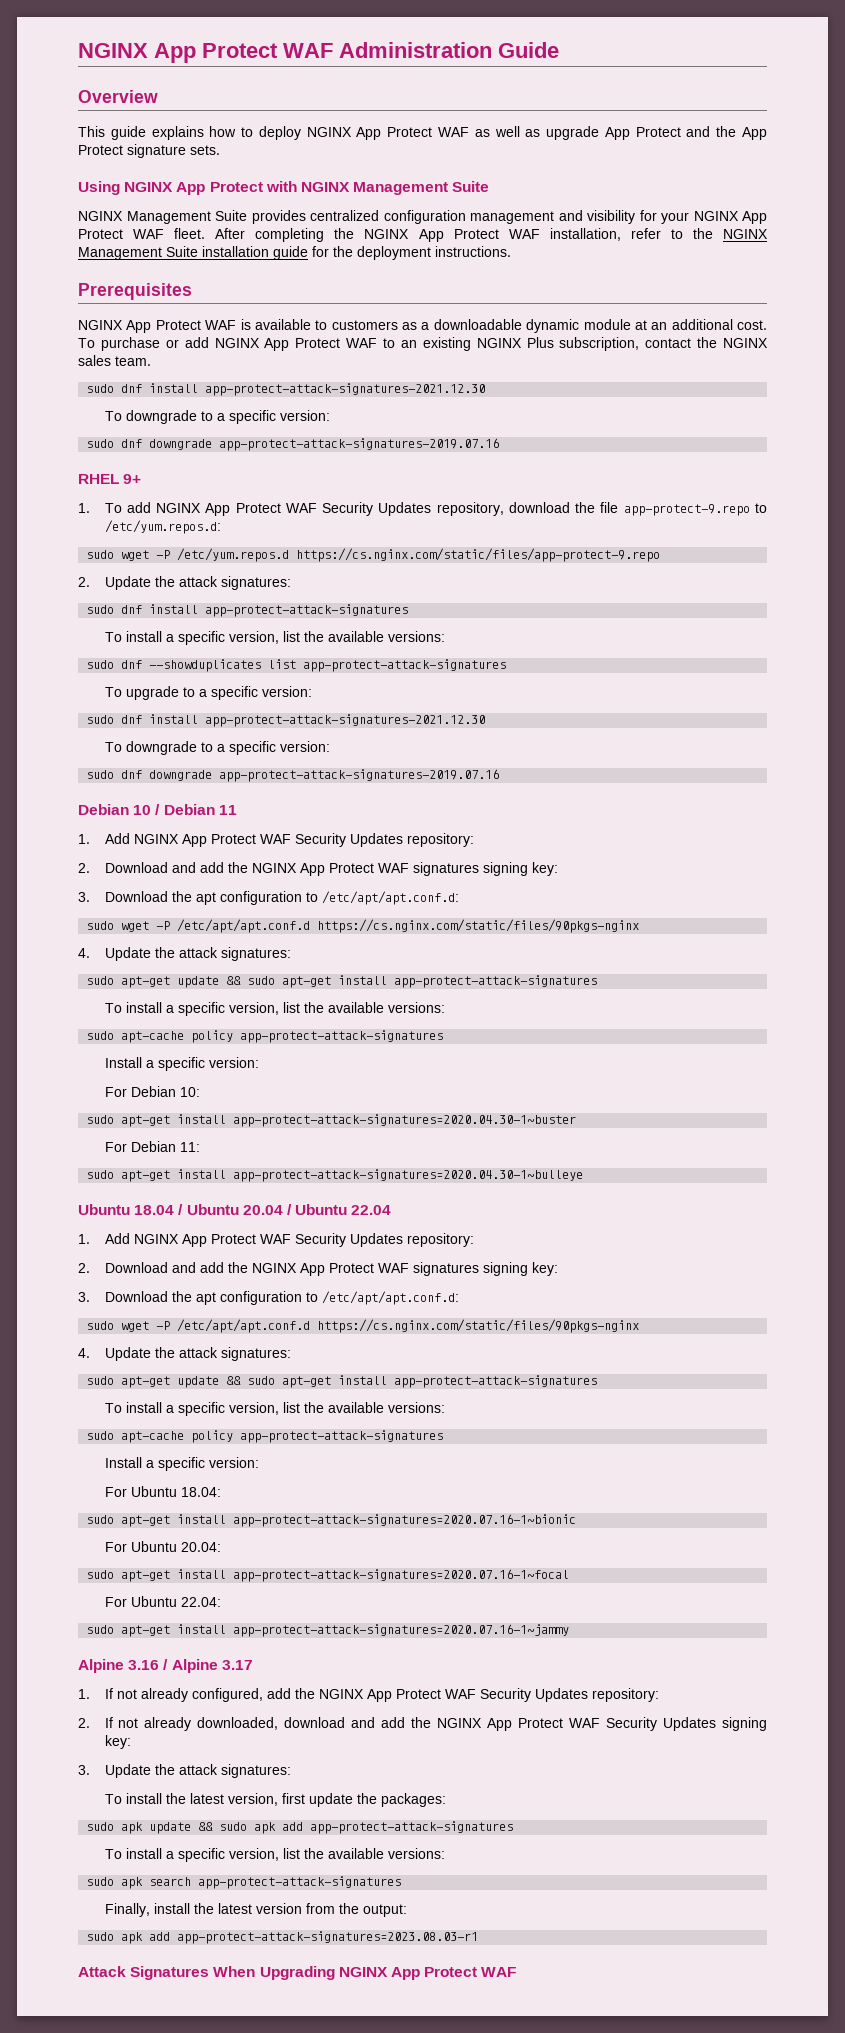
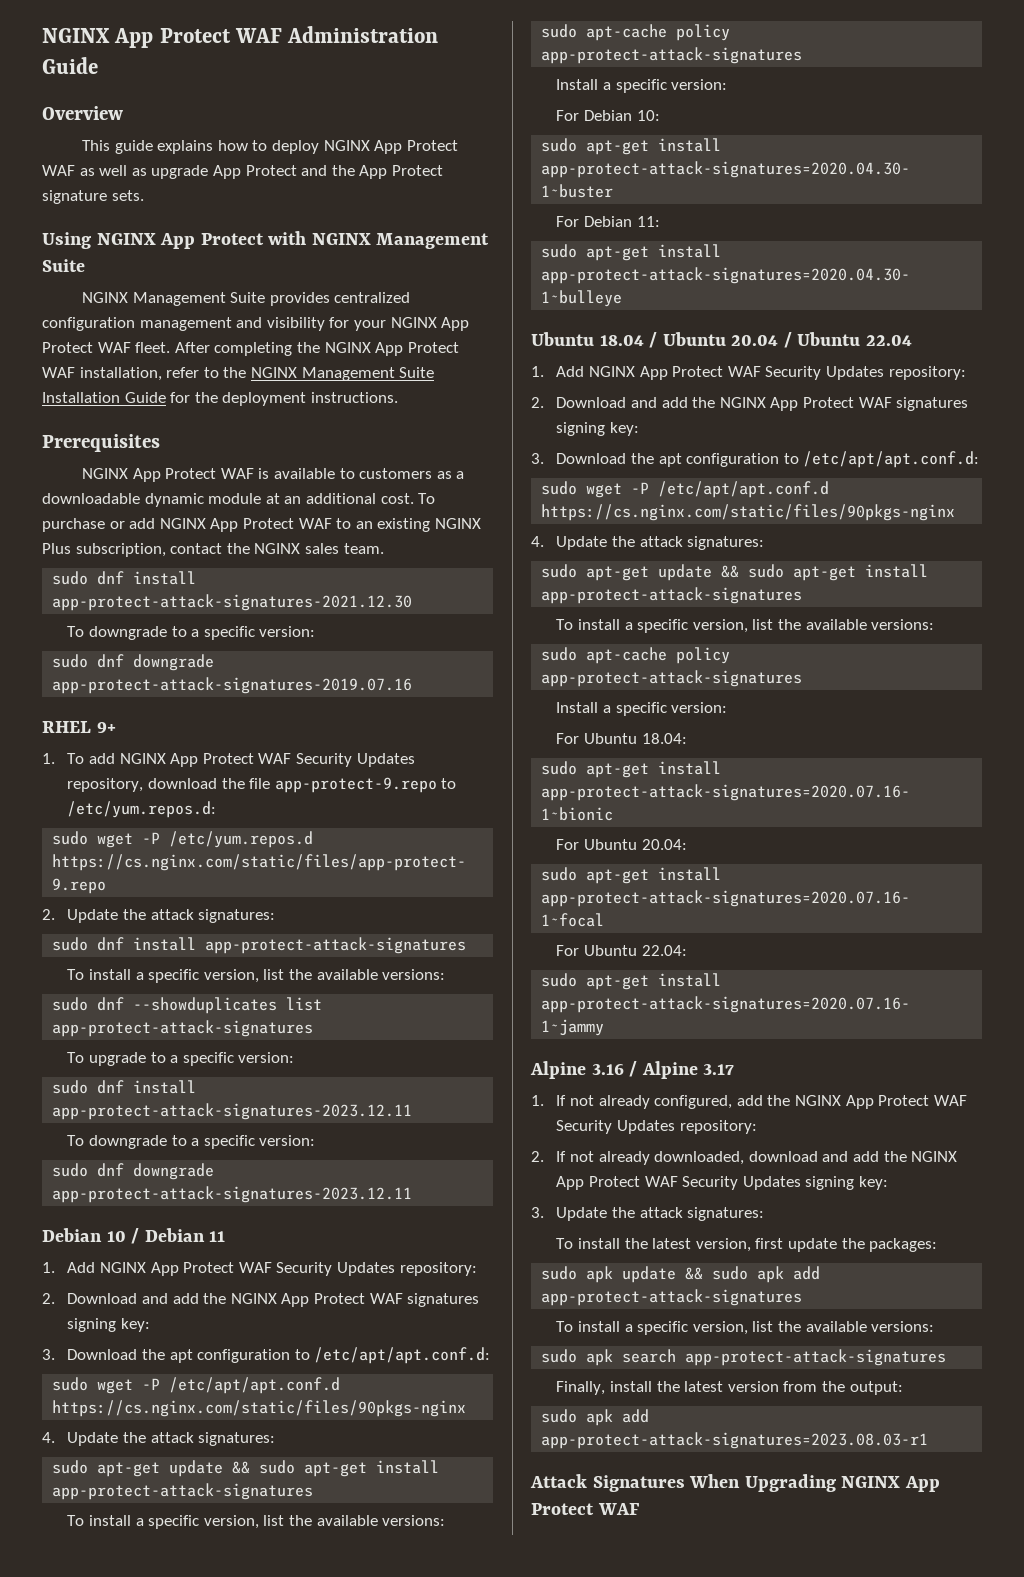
[202,246,308,260] installation guide -> [42,392,166,403] Installation Guide
[205,714,486,727] [104,741,330,755] [86,769,500,782] app-protect-attack-signatures-2021.12.30 // To downgrade to a specific version: // sudo dnf downgrade app-protect-attack-signatures-2019.07.16 -> [52,1103,413,1120] [67,1135,316,1149] [52,1163,215,1180] [52,1186,413,1203] app-protect-attack-signatures-2023.12.11 // To downgrade to a specific version: // sudo dnf downgrade app-protect-attack-signatures-2023.12.11

